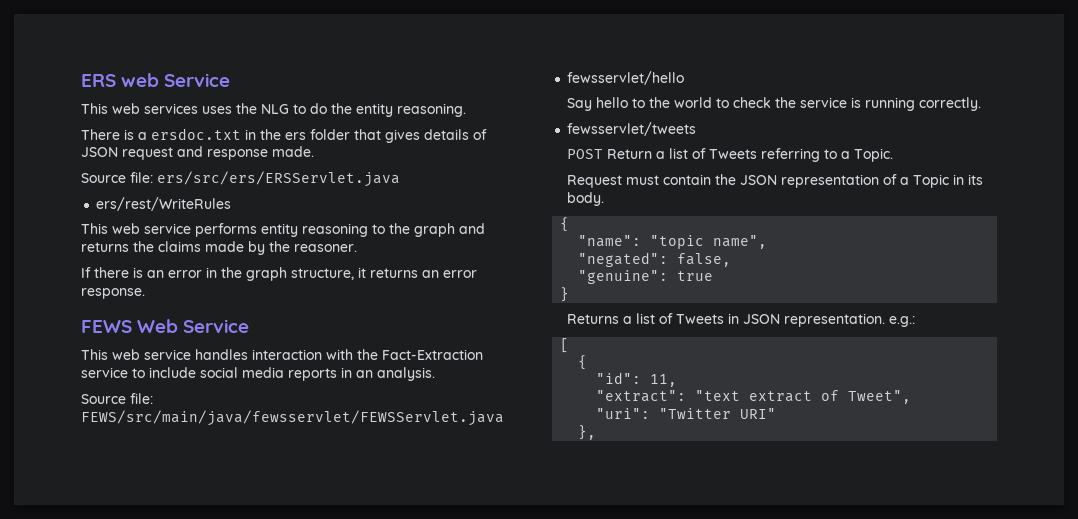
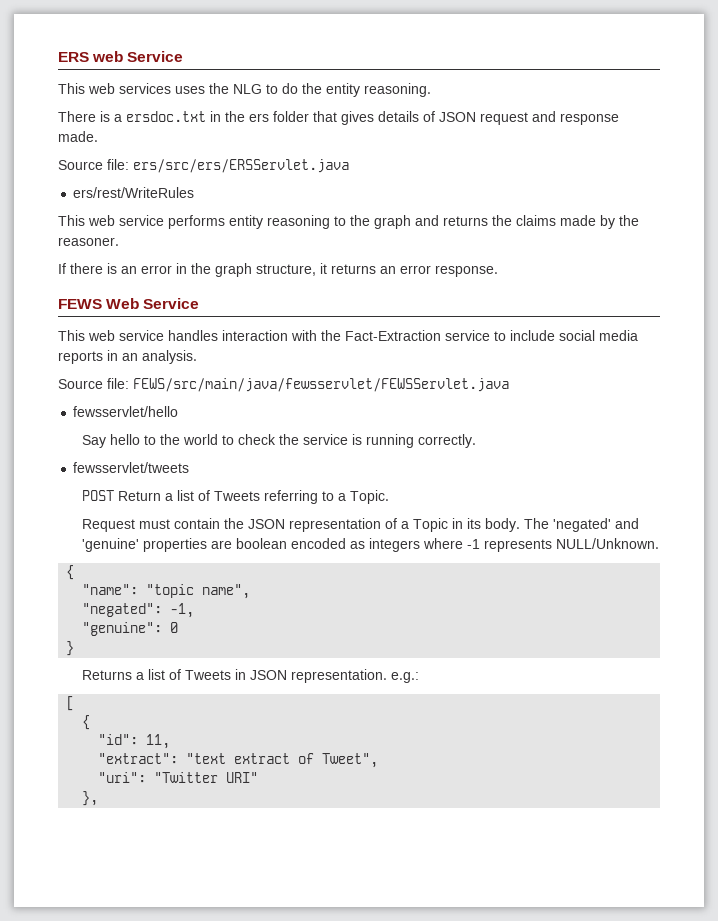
(605, 199) none -> [524,518,640,532] [82,538,660,552] The 'negated' and 'genuine' properties are boolean encoded as integers where -1 represents NULL/Unknown.
[677,253,732,267] false, -> [170,603,195,618] -1,
[677,271,714,281] true -> [170,622,179,633] 0

